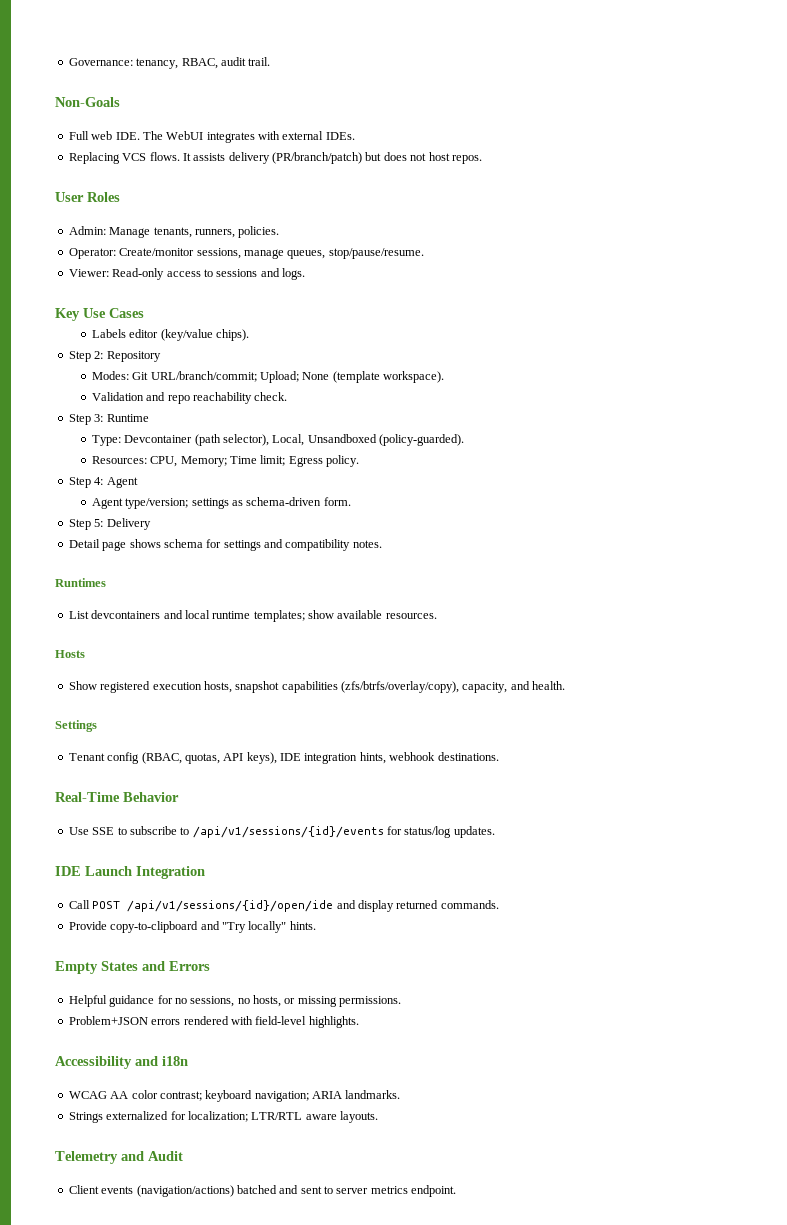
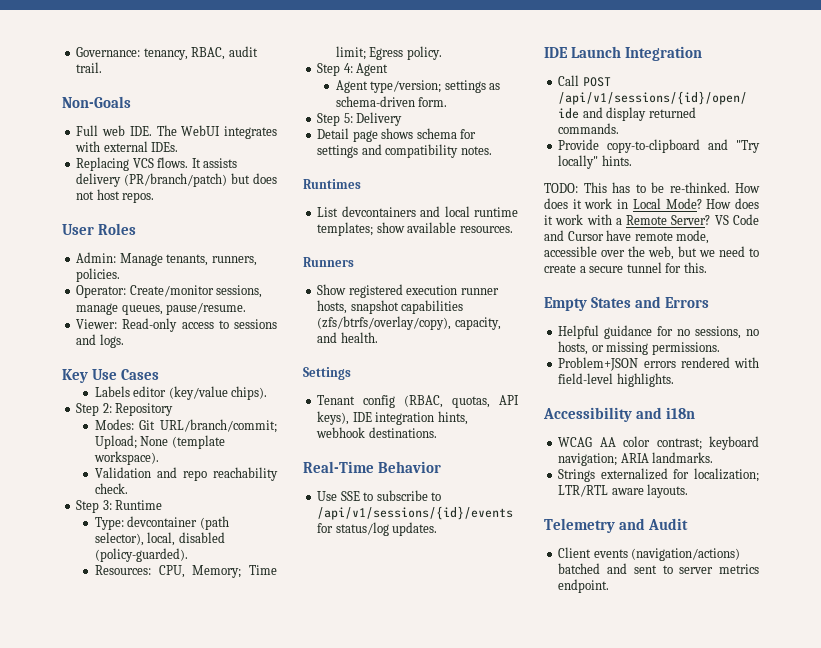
[328,248,424,259] stop/pause/resume. -> [166,302,247,315] pause/resume.
[124,435,193,443] Devcontainer -> [127,516,198,527] devcontainer
[272,434,377,446] Local, Unsandboxed -> [147,532,225,546] local, disabled
[55,650,85,658] Hosts -> [303,257,354,267] Runners
(202, 686) none -> [460,288,499,295] runner
(316, 925) none -> [544,182,760,193] [544,198,759,209] [544,214,759,225] [544,230,710,244] [544,246,759,260] [544,262,707,273] // TODO: This has to be re-thinked. How does it work in Local Mode? How does it work with a Remote Server? VS Code and Cursor have remote mode, accessible over the web, but we need to create a secure tunnel for this.

